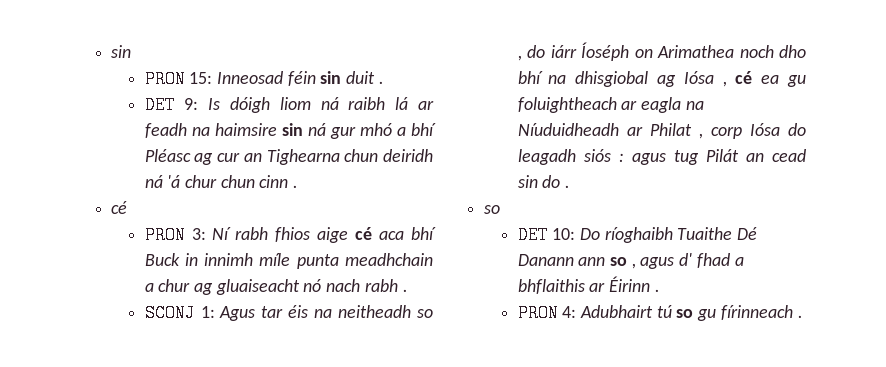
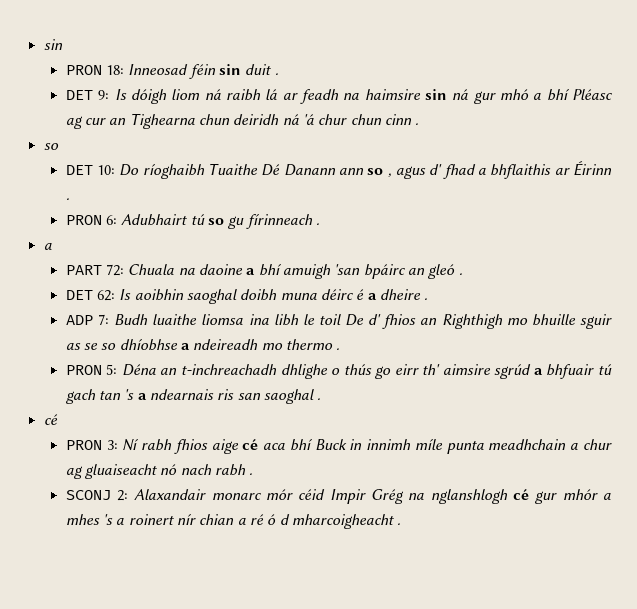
[189,72,213,84] 15: -> [106,65,125,75] 18:
(299, 186) none -> [43,143,59,150] [65,161,612,179] [65,198,70,200] [65,214,321,229] [43,243,52,250] [65,264,463,279] [65,289,429,304] [65,314,612,329] [65,339,341,351] [65,364,613,379] [65,389,322,404] // so // DET 10: Do ríoghaibh Tuaithe Dé Danann ann so , agus d' fhad a bhflaithis ar Éirinn . // PRON 6: Adubhairt tú so gu fírinneach . // a // PART 72: Chuala na daoine a bhí amuigh 'san bpáirc an gleó . // DET 62: Is aoibhin saoghal doibh muna déirc é a dheire . // ADP 7: Budh luaithe liomsa ina libh le toil De d' fhios an Righthigh mo bhuille sguir as se so dhíobhse a ndeireadh mo thermo . // PRON 5: Déna an t-inchreachadh dhlighe o thús go eirr th' aimsire sgrúd a bhfuair tú gach tan 's a ndearnais ris san saoghal .
[200,305,434,321] [517,42,806,61] [517,71,806,87] [517,97,704,113] [517,123,806,139] [517,149,806,165] [517,175,571,188] [484,205,501,214] [517,226,758,244] [517,253,744,269] [517,276,660,294] [517,304,793,322] 1: Agus tar éis na neitheadh so , do iárr Íoséph on Arimathea noch dho bhí na dhisgiobal ag Iósa , cé ea gu foluightheach ar eagla na Níuduidheadh ar Philat , corp Iósa do leagadh siós : agus tug Pilát an cead sin do . // so // DET 10: Do ríoghaibh Tuaithe Dé Danann ann so , agus d' fhad a bhflaithis ar Éirinn . // PRON 4: Adubhairt tú so gu fírinneach -> [117,489,611,504] [65,514,395,529] 2: Alaxandair monarc mór céid Impir Grég na nglanshlogh cé gur mhór a mhes 's a roinert nír chian a ré ó d mharcoigheacht

